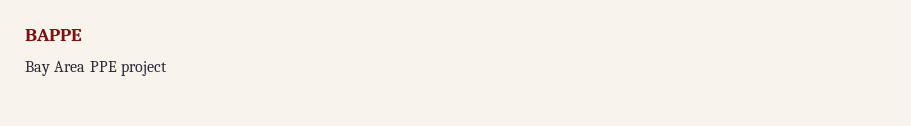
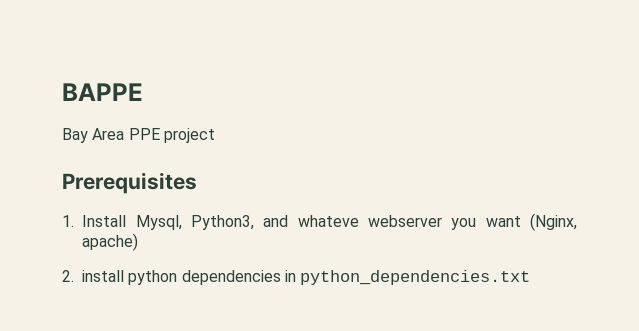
(167, 68) none -> [62,172,197,194] [62,213,577,231] [82,233,139,251] [62,270,531,285] // Prerequisites // 1. Install Mysql, Python3, and whateve webserver you want (Nginx, apache) // 2. install python dependencies in python_dependencies.txt

